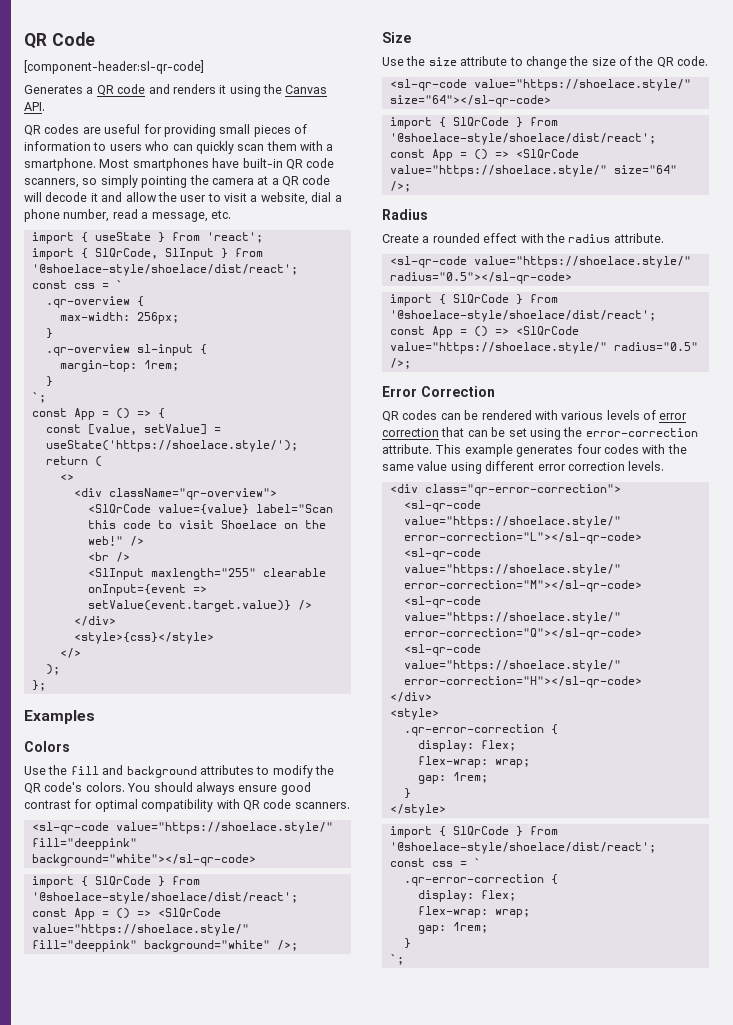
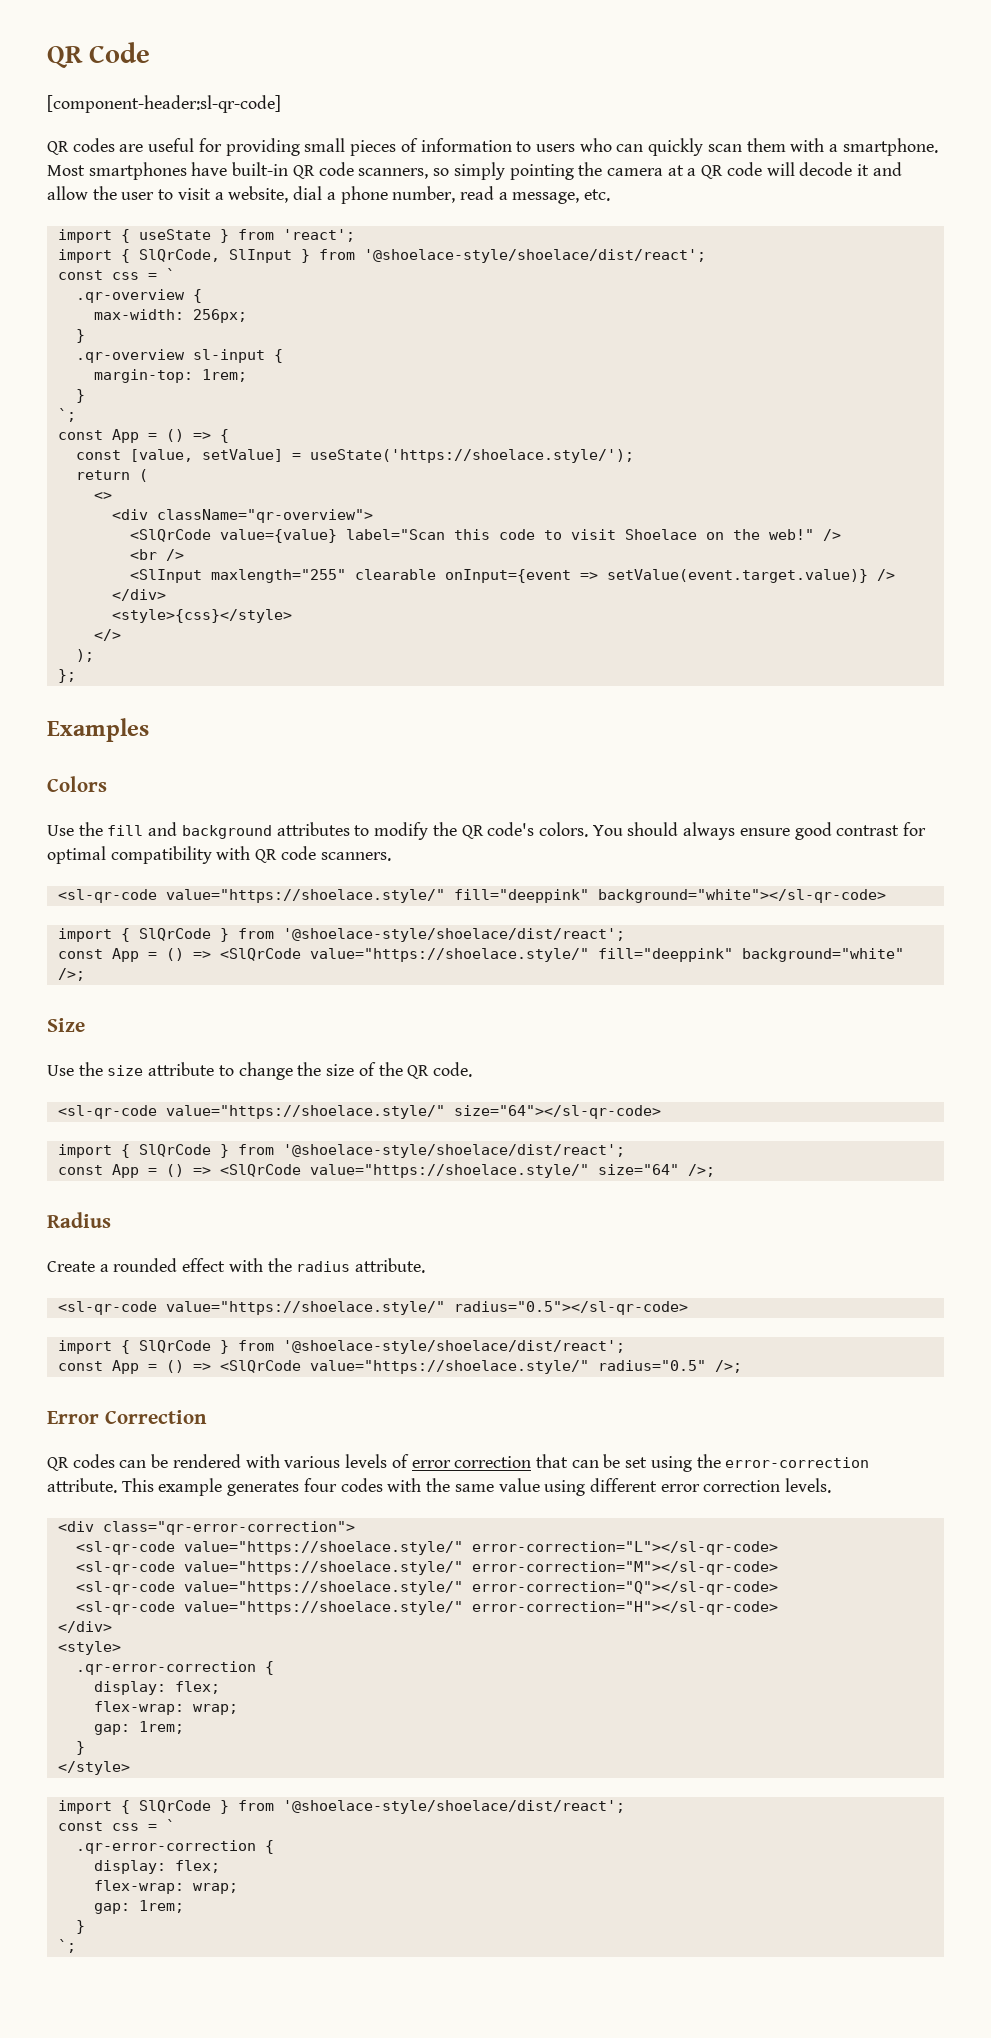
[24,84,328,97] [24,102,45,111] // Generates a QR code and renders it using the Canvas API. -> (281, 104) none

